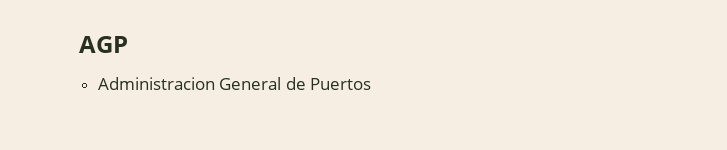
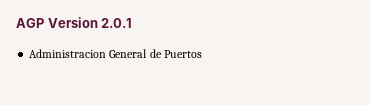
(128, 44) none -> [47,17,133,28] Version 2.0.1

